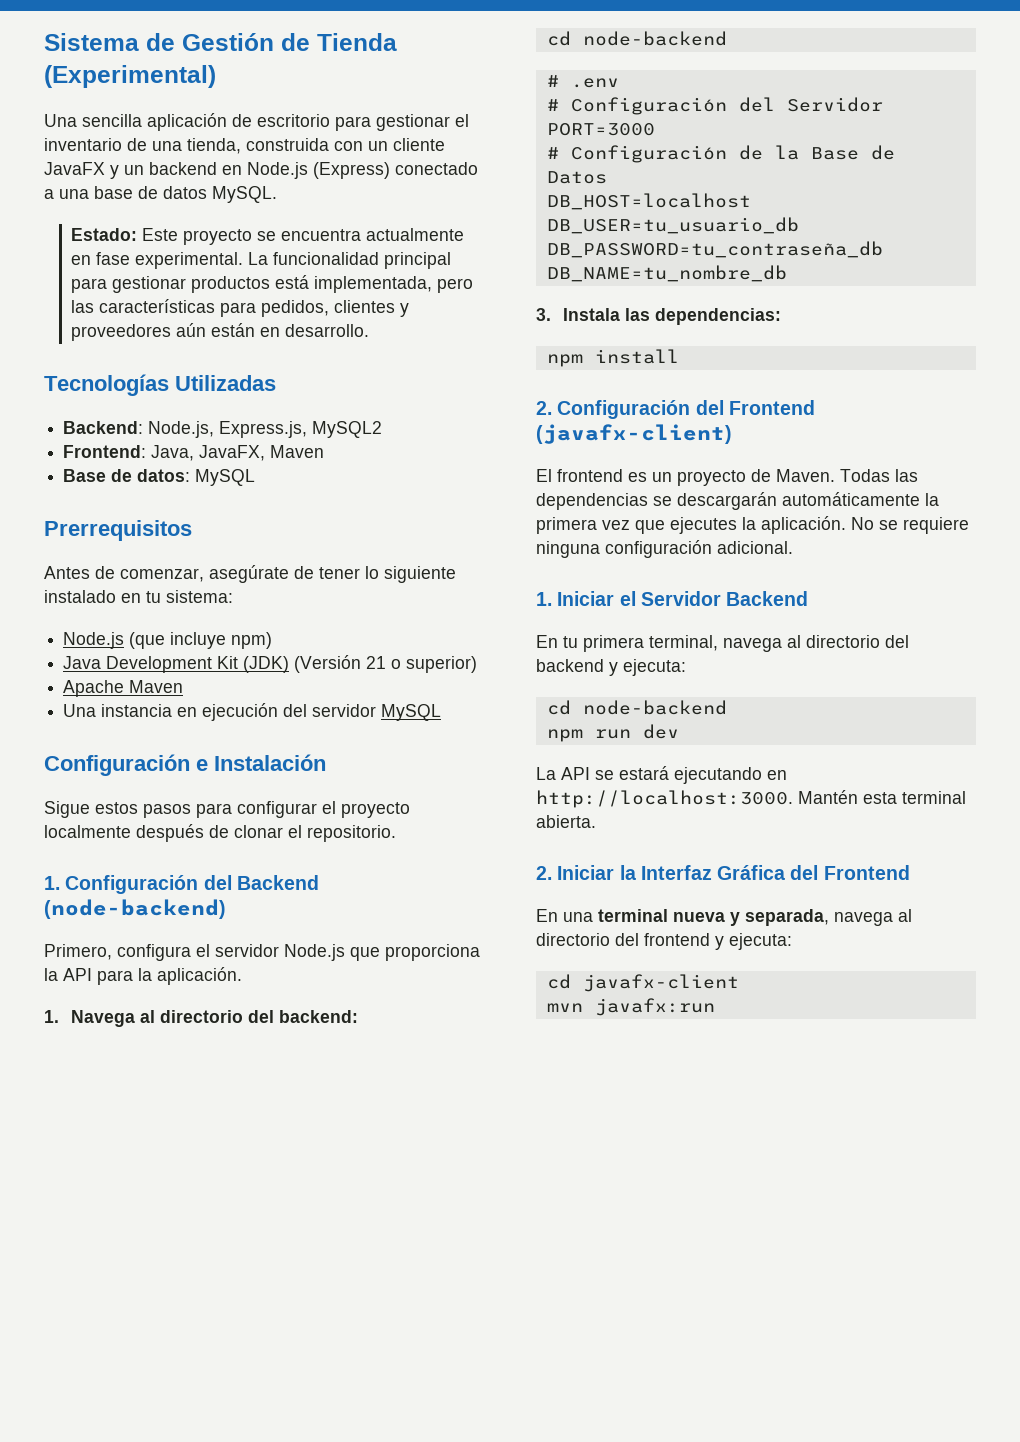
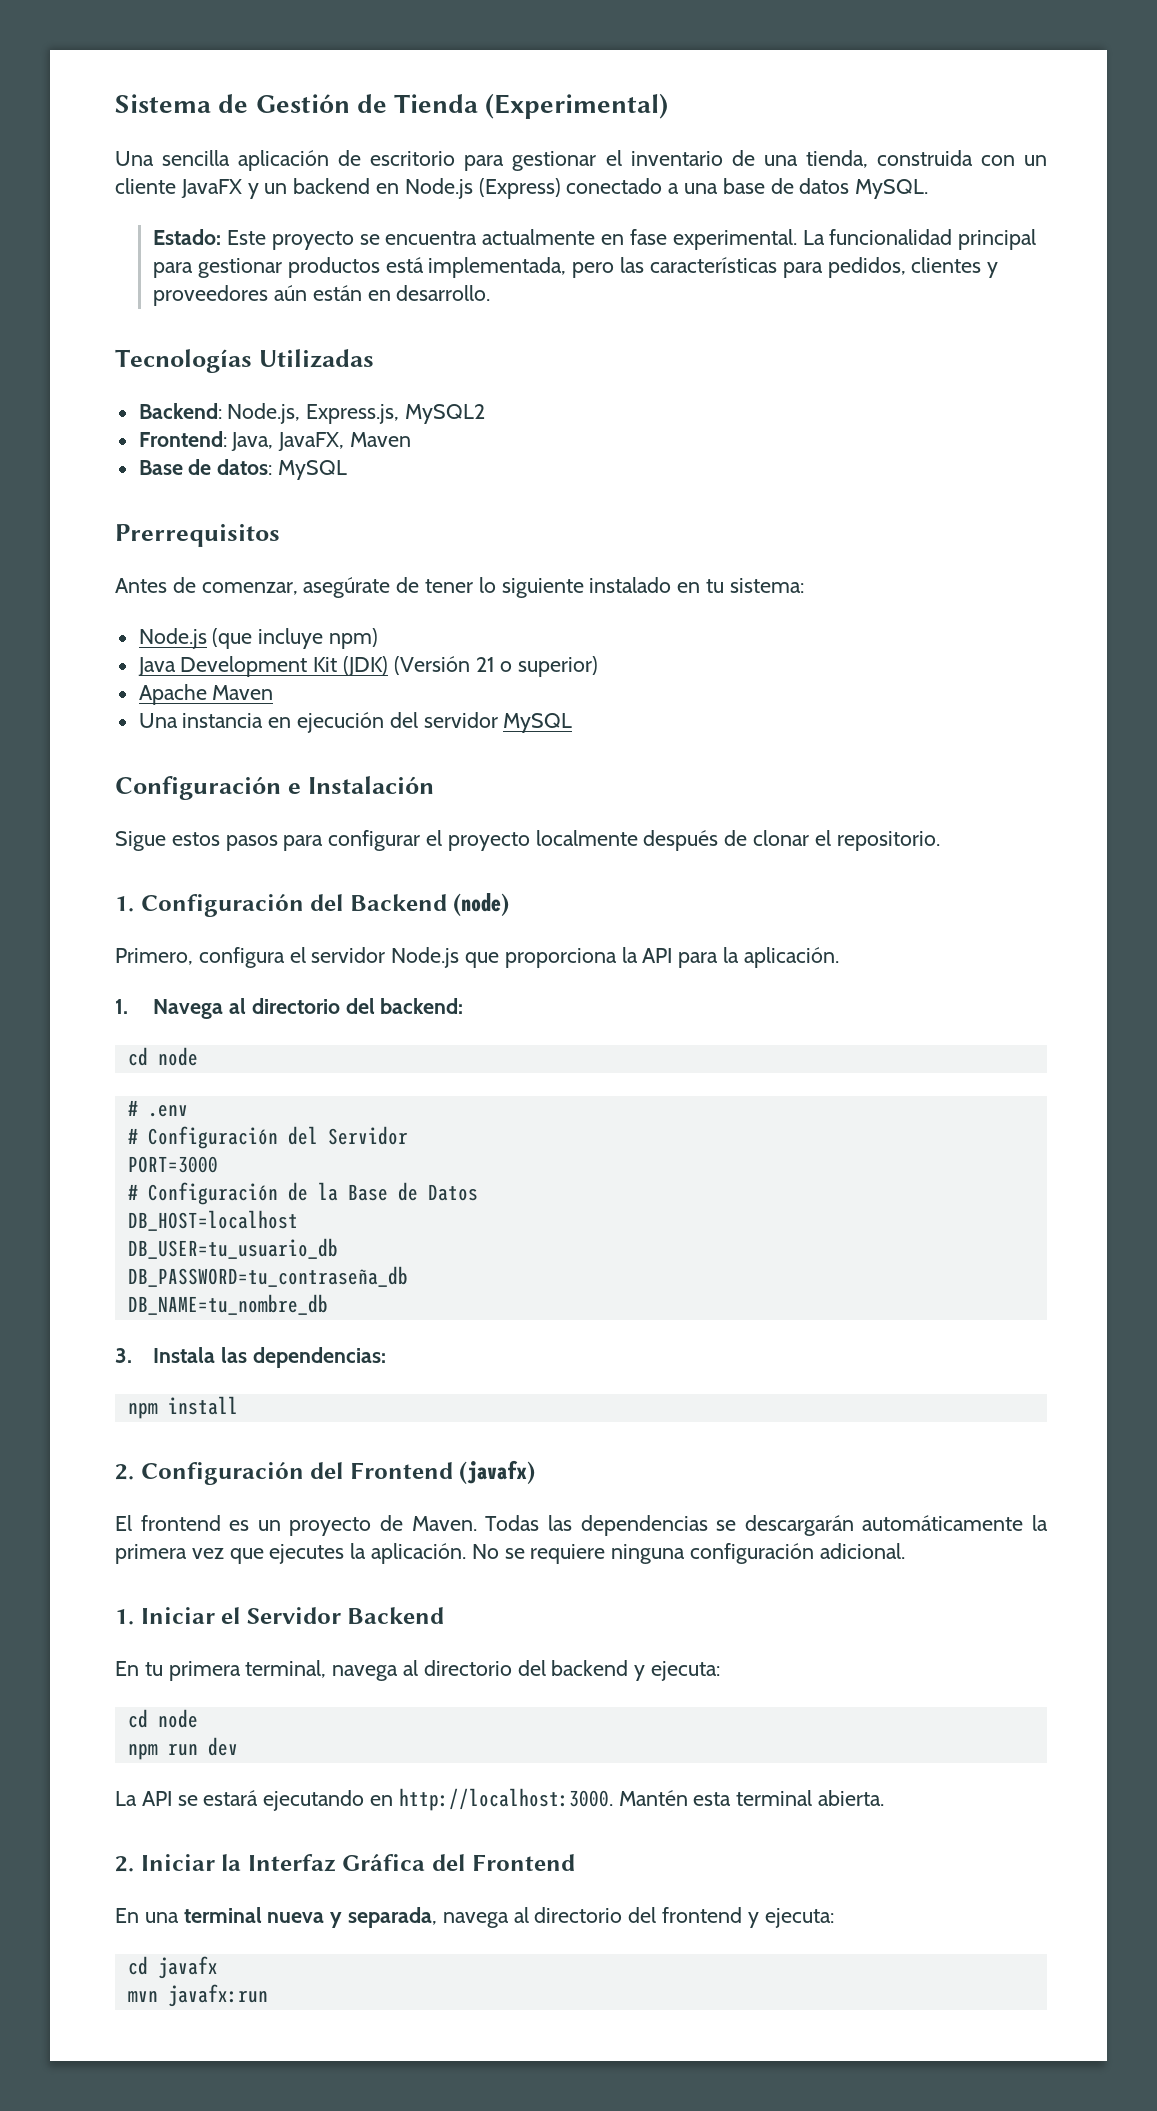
[44,899,226,919] (node-backend) -> [453,893,510,916] (node)
[582,31,727,46] node-backend -> [157,1047,198,1066] node
[536,424,732,444] (javafx-client) -> [459,1460,536,1484] (javafx)
[582,700,727,715] node-backend -> [157,1709,198,1728] node
[582,974,739,992] javafx-client -> [157,1956,218,1979] javafx

